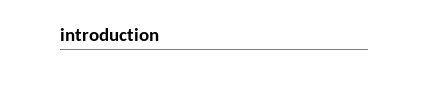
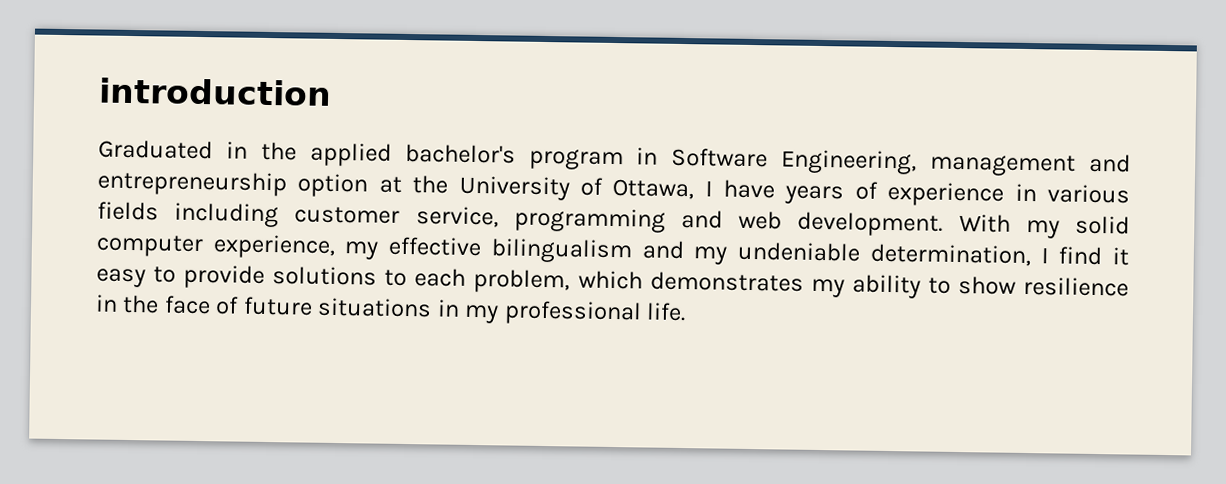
(159, 34) none -> [98,139,1131,177] [97,170,1130,207] [97,201,1131,239] [96,234,1130,267] [96,264,1130,299] [95,294,687,326] // Graduated in the applied bachelor's program in Software Engineering, management and entrepreneurship option at the University of Ottawa, I have years of experience in various fields including customer service, programming and web development. With my solid computer experience, my effective bilingualism and my undeniable determination, I find it easy to provide solutions to each problem, which demonstrates my ability to show resilience in the face of future situations in my professional life.

